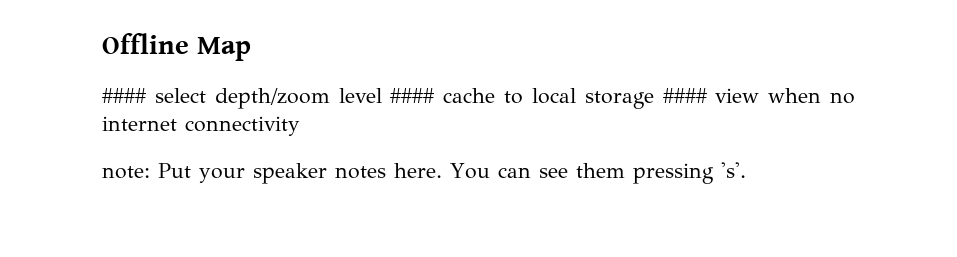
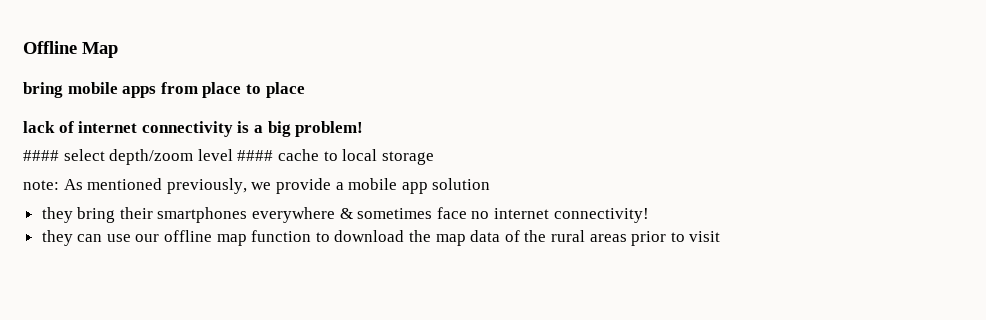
(251, 49) none -> [23,82,305,98] [23,121,364,137] // bring mobile apps from place to place // lack of internet connectivity is a big problem!
[662,88,855,104] [102,116,300,136] [102,162,746,184] #### view when no internet connectivity // note: Put your speaker notes here. You can see them pressing 's'. -> [23,178,491,194] [41,207,649,223] [41,230,721,246] // note: As mentioned previously, we provide a mobile app solution // they bring their smartphones everywhere & sometimes face no internet connectivity! // they can use our offline map function to download the map data of the rural areas prior to visit

